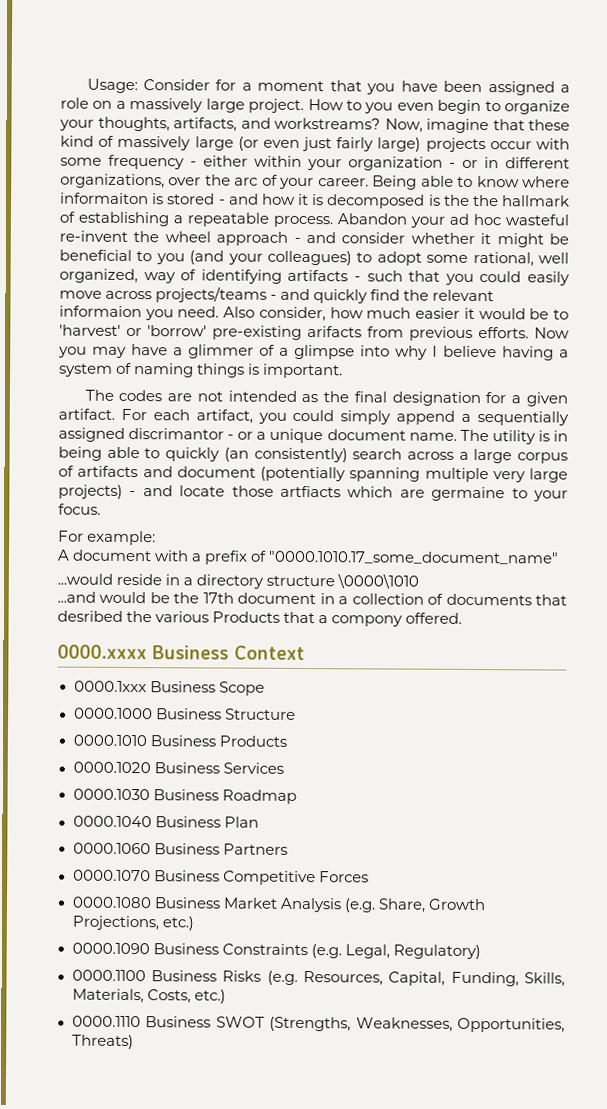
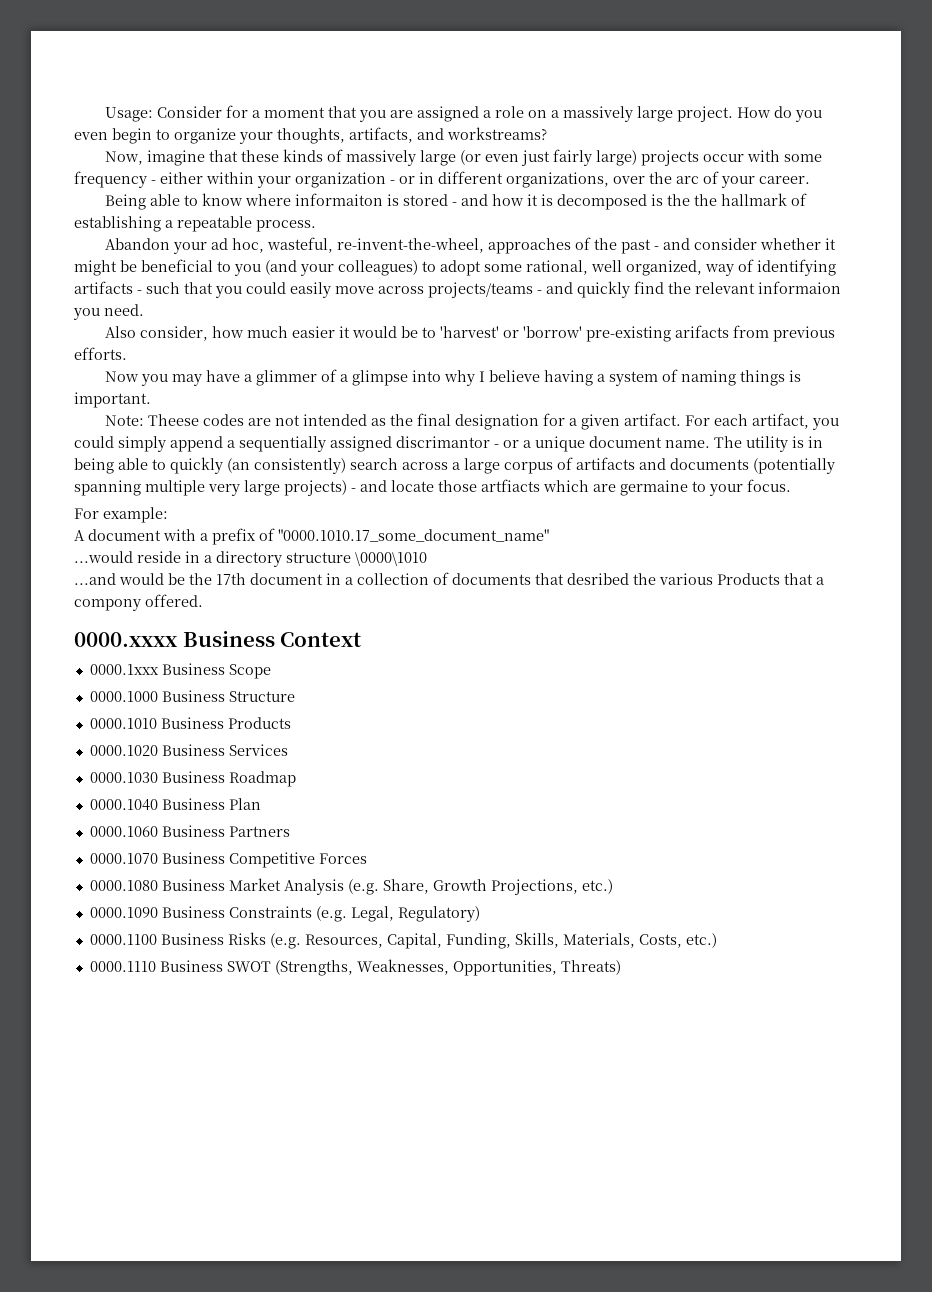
[400,80,483,93] have been -> [390,110,414,118] are
[345,100,362,111] to -> [774,106,793,118] do
(381, 123) none -> (547, 133) //
[60,135,94,147] kind -> [283,149,324,162] kinds
(369, 182) none -> (810, 180) //
(333, 221) none -> (316, 226) //
[473,213,569,226] [59,230,289,246] hoc wasteful re-invent the wheel approach -> [232,237,652,254] hoc, wasteful, re-invent-the-wheel, approaches of the past
(220, 312) none -> (144, 310) //
(529, 333) none -> (127, 353) //
[84,389,114,401] The -> [105,414,200,426] Note: Theese
[176,466,256,478] document -> [670,458,749,470] documents

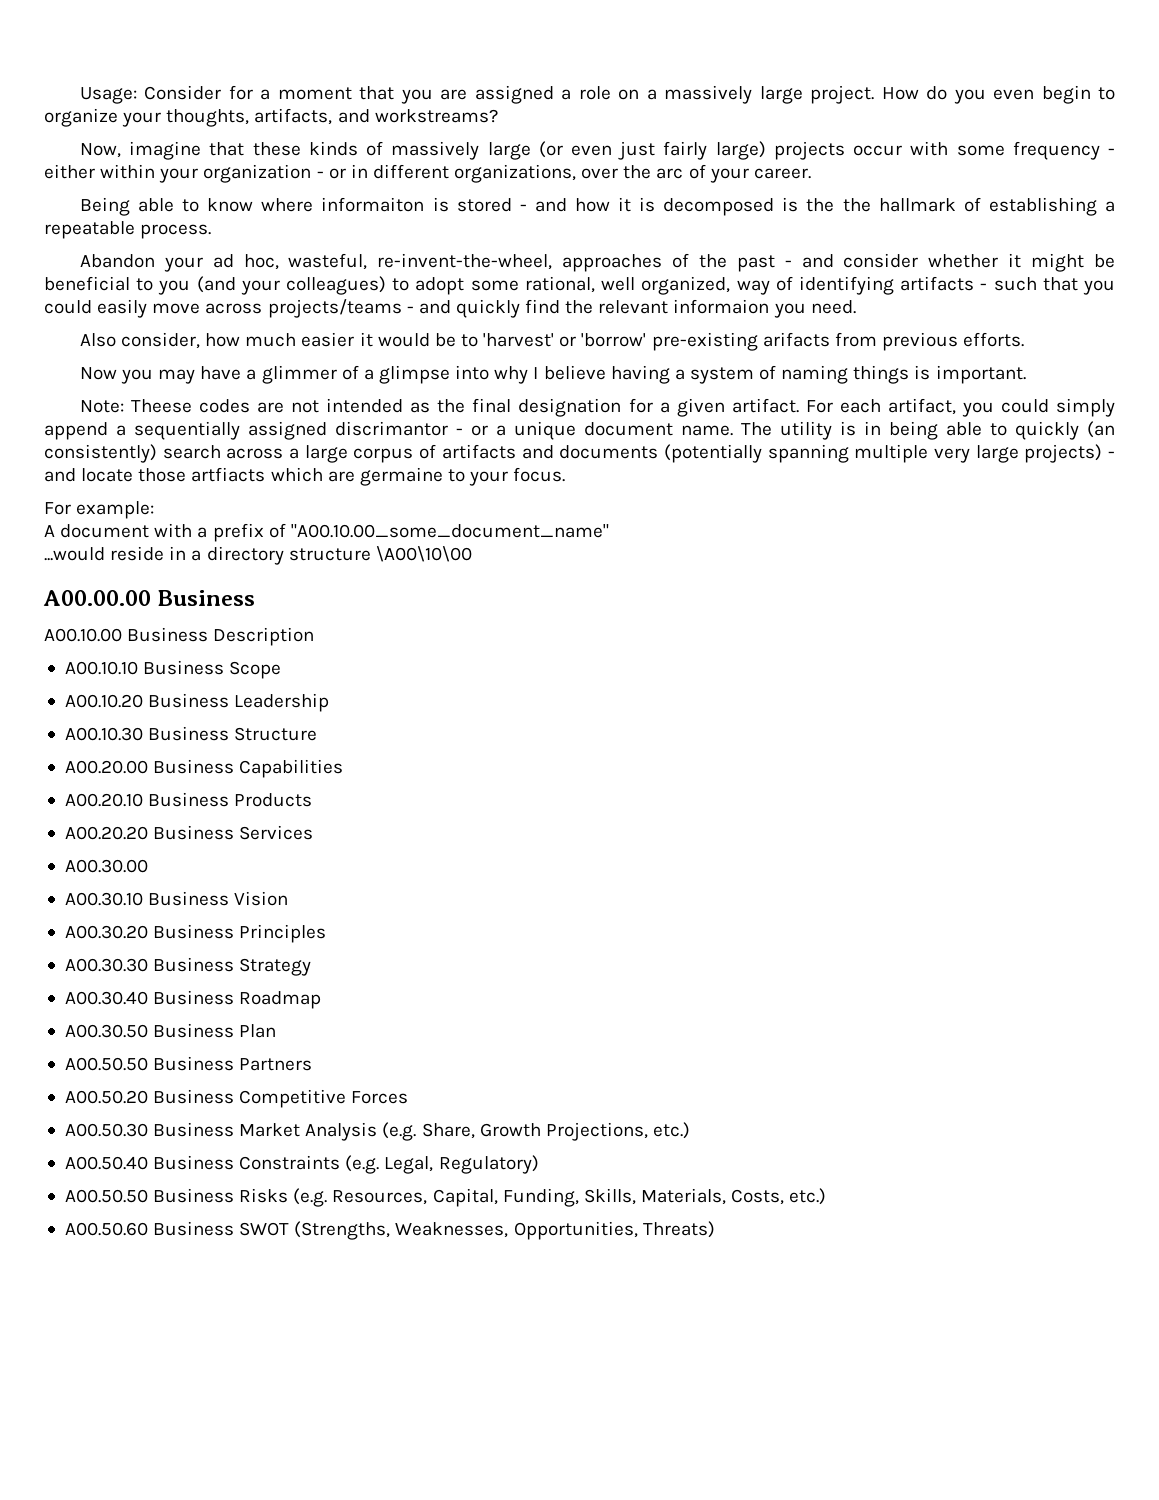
[278,529,549,542] "0000.1010.17_some_document_name" -> [290,524,609,538] "A00.10.00_some_document_name"
[355,552,427,566] [74,572,824,585] [74,594,203,611] [74,631,362,647] [89,663,271,679] [89,690,295,702] [89,718,157,729] \0000\1010 // ...and would be the 17th document in a collection of documents that desribed the various Products that a compony offered. // 0000.xxxx Business Context // 0000.1xxx Business Scope // 0000.1000 Business Structure // 0000.1010 -> [375,546,472,562] [43,590,256,606] [44,627,315,646] [64,660,282,679] [64,693,330,712] [64,726,318,741] [64,759,344,778] [64,793,143,807] \A00\10\00 // A00.00.00 Business // A00.10.00 Business Description // A00.10.10 Business Scope // A00.10.20 Business Leadership // A00.10.30 Business Structure // A00.20.00 Business Capabilities // A00.20.10
[89,745,158,756] 0000.1020 -> [64,826,148,840] A00.20.20
[89,772,158,783] 0000.1030 -> [64,859,148,873] [64,891,289,906] [64,924,327,943] [64,957,312,976] [64,991,148,1005] A00.30.00 // A00.30.10 Business Vision // A00.30.20 Business Principles // A00.30.30 Business Strategy // A00.30.40
[89,799,158,811] 0000.1040 -> [64,1024,148,1038] A00.30.50
[89,826,158,837] 0000.1060 -> [64,1057,148,1071] A00.50.50
[89,853,158,864] 0000.1070 -> [64,1090,148,1104] A00.50.20
[89,880,158,891] 0000.1080 -> [64,1123,148,1137] A00.50.30
[89,907,158,918] 0000.1090 -> [64,1156,148,1170] A00.50.40
[89,934,157,945] 0000.1100 -> [64,1189,148,1203] A00.50.50
[89,961,156,972] 0000.1110 -> [64,1222,148,1236] A00.50.60

